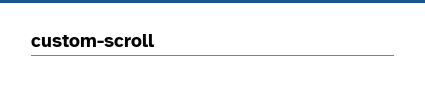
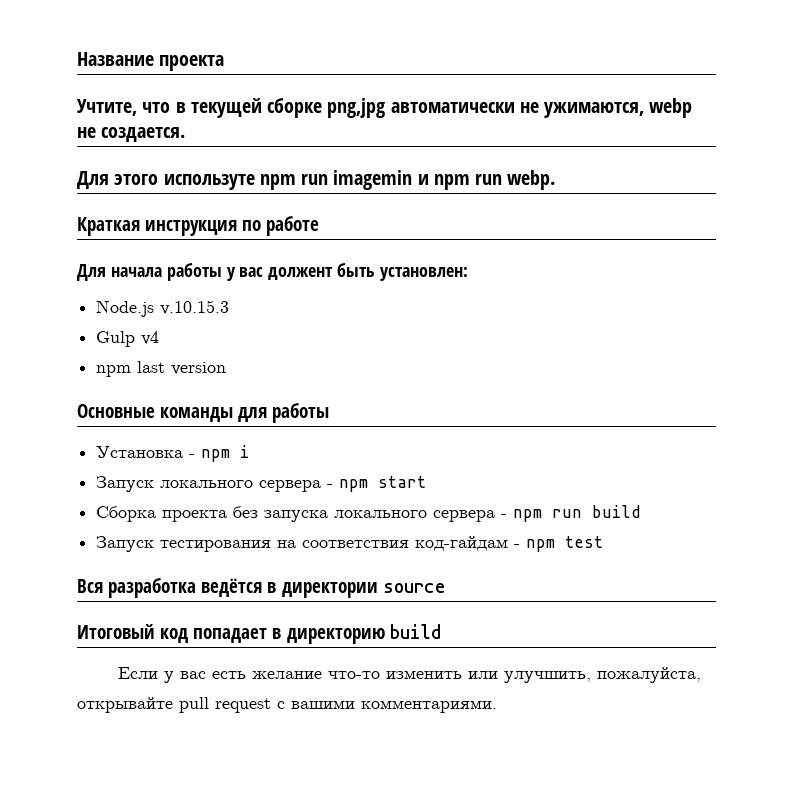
[31,34,154,47] custom-scroll -> [77,52,225,71] [77,98,693,118] [77,127,186,142] [77,170,556,190] [77,216,320,236] [77,263,469,281] [96,300,230,317] [96,331,160,347] [96,361,227,377] [77,403,330,423] [96,445,250,462] [96,476,427,492] [96,505,642,522] [96,536,604,552] [77,578,445,598] [77,624,441,644] [118,667,702,683] [77,697,497,713] Название проекта // Учтите, что в текущей сборке png,jpg автоматически не ужимаются, webp не создается. // Для этого используте npm run imagemin и npm run webp. // Краткая инструкция по работе // Для начала работы у вас должент быть установлен: // Node.js v.10.15.3 // Gulp v4 // npm last version // Основные команды для работы // Установка - npm i // Запуск локального сервера - npm start // Сборка проекта без запуска локального сервера - npm run build // Запуск тестирования на соответствия код-гайдам - npm test // Вся разработка ведётся в директории source // Итоговый код попадает в директорию build // Если у вас есть желание что-то изменить или улучшить, пожалуйста, открывайте pull request с вашими комментариями.

